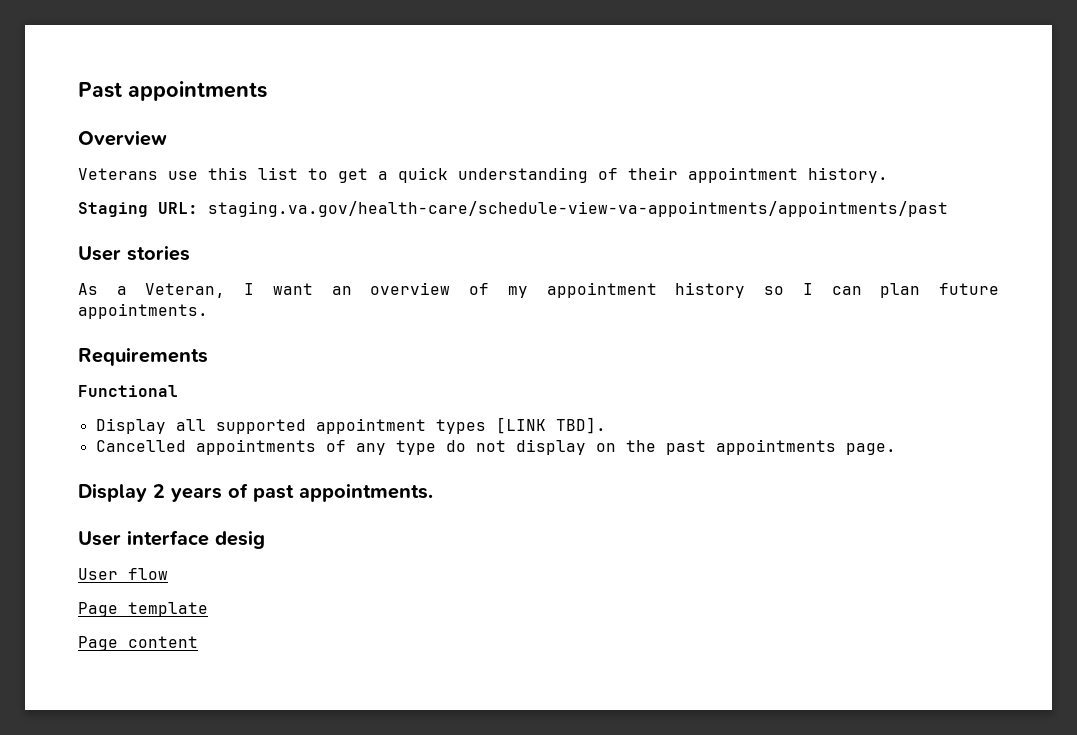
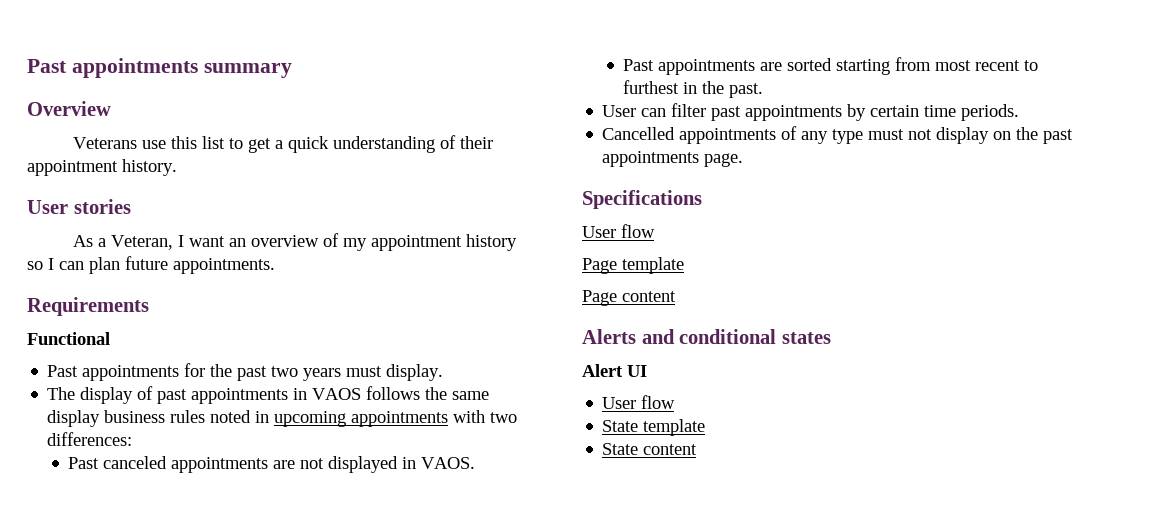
[78,81,267,101] Past appointments -> [27,58,292,78] Past appointments summary
[78,201,948,217] // Staging URL: staging.va.gov/health-care/schedule-view-va-appointments/appointments/past -> (177, 167) none
[95,417,606,434] Display all supported appointment types [LINK TBD]. -> [47,363,444,381] [47,386,490,404] [47,410,518,427] [47,432,133,446] [68,456,476,473] [623,57,1039,75] [623,80,764,98] [602,103,1020,121] Past appointments for the past two years must display. // The display of past appointments in VAOS follows the same display business rules noted in upcoming appointments with two differences: // Past canceled appointments are not displayed in VAOS. // Past appointments are sorted starting from most recent to furthest in the past. // User can filter past appointments by certain time periods.
[445,440,466,452] do -> [868,129,905,140] must
[78,483,433,502] [78,530,265,549] Display 2 years of past appointments. // User interface desig -> [582,190,702,209] Specifications
(198, 642) none -> [582,329,831,344] [582,364,647,377] [602,395,676,409] [602,419,706,436] [602,443,698,455] // Alerts and conditional states // Alert UI // User flow // State template // State content

